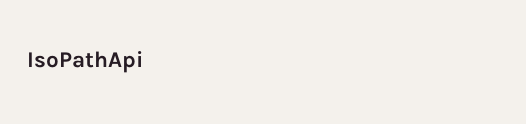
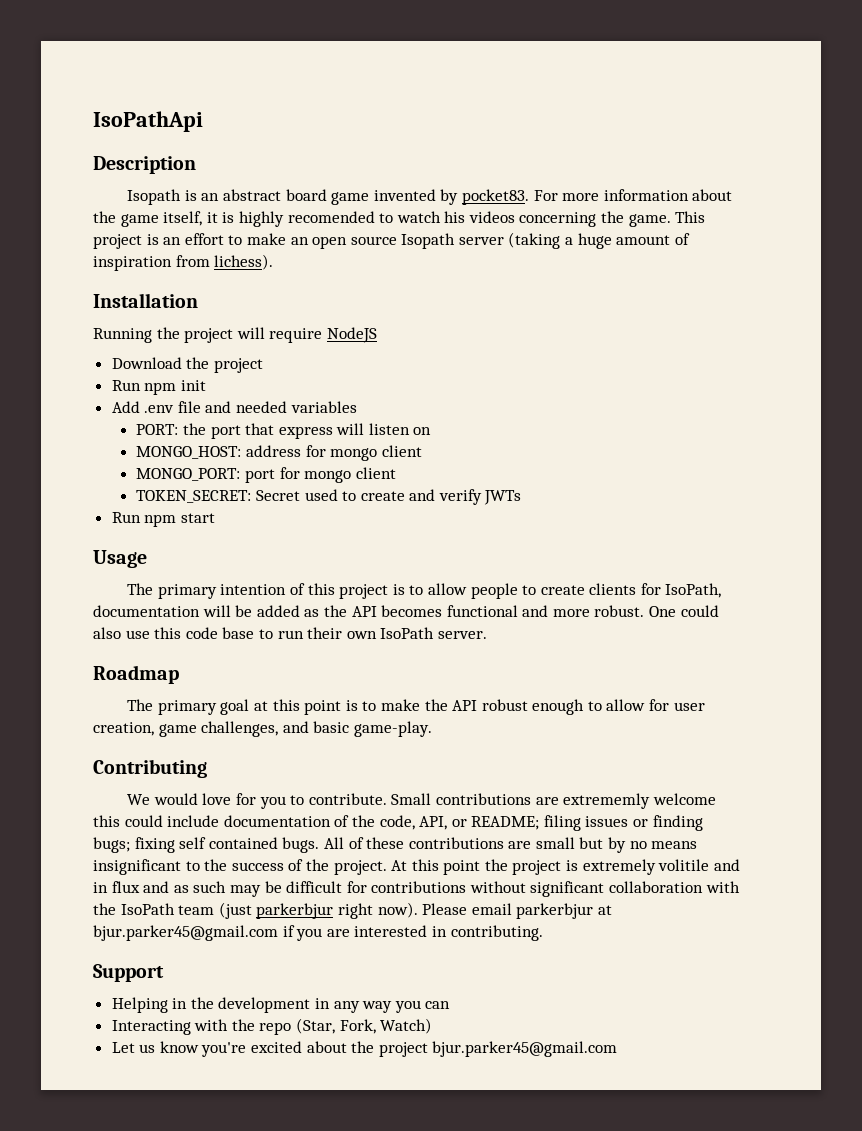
(143, 62) none -> [93,156,196,174] [127,189,733,205] [93,211,706,227] [93,232,690,249] [93,254,274,271] [93,293,198,308] [93,327,377,343] [111,357,263,373] [111,380,206,395] [111,401,357,413] [136,423,432,439] [136,445,422,461] [136,467,396,483] [136,489,522,505] [111,512,215,527] [93,550,147,568] [127,583,722,599] [93,605,719,617] [93,627,487,639] [93,665,179,684] [127,699,705,715] [93,721,432,737] [93,759,207,778] [127,793,716,809] [93,815,703,831] [93,837,698,853] [93,859,740,875] [93,881,740,897] [93,902,612,919] [93,925,543,941] [93,964,164,982] [111,997,451,1013] [111,1018,433,1035] [111,1041,618,1057] // Description // Isopath is an abstract board game invented by pocket83. For more information about the game itself, it is highly recomended to watch his videos concerning the game. This project is an effort to make an open source Isopath server (taking a huge amount of inspiration from lichess). // Installation // Running the project will require NodeJS // Download the project // Run npm init // Add .env file and needed variables // PORT: the port that express will listen on // MONGO_HOST: address for mongo client // MONGO_PORT: port for mongo client // TOKEN_SECRET: Secret used to create and verify JWTs // Run npm start // Usage // The primary intention of this project is to allow people to create clients for IsoPath, documentation will be added as the API becomes functional and more robust. One could also use this code base to run their own IsoPath server. // Roadmap // The primary goal at this point is to make the API robust enough to allow for user creation, game challenges, and basic game-play. // Contributing // We would love for you to contribute. Small contributions are extrememly welcome this could include documentation of the code, API, or README; filing issues or finding bugs; fixing self contained bugs. All of these contributions are small but by no means insignificant to the success of the project. At this point the project is extremely volitile and in flux and as such may be difficult for contributions without significant collaboration with the IsoPath team (just parkerbjur right now). Please email parkerbjur at bjur.parker45@gmail.com if you are interested in contributing. // Support // Helping in the development in any way you can // Interacting with the repo (Star, Fork, Watch) // Let us know you're excited about the project bjur.parker45@gmail.com

